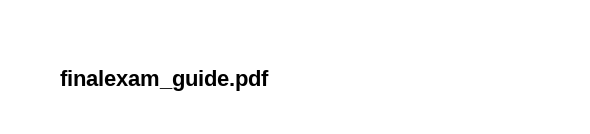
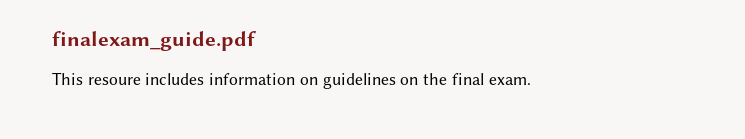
(269, 80) none -> [52,72,531,89] // This resoure includes information on guidelines on the final exam.

